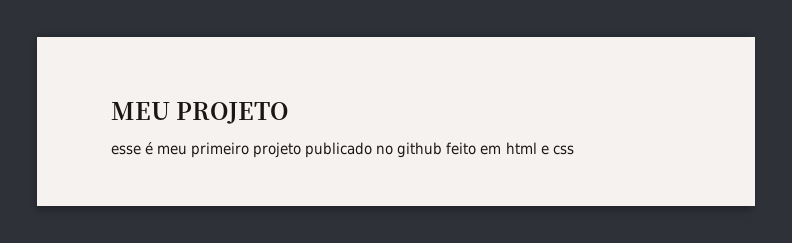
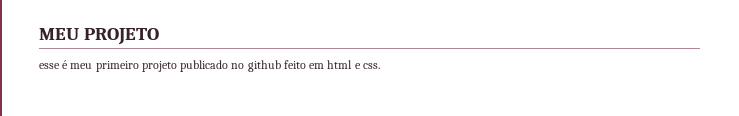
[552,145,574,155] css -> [362,63,380,69] css.

